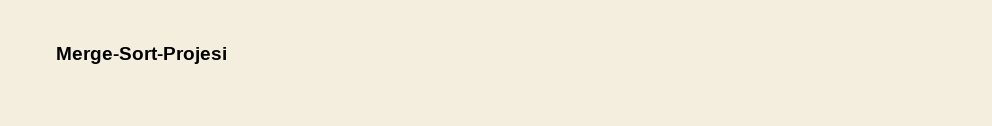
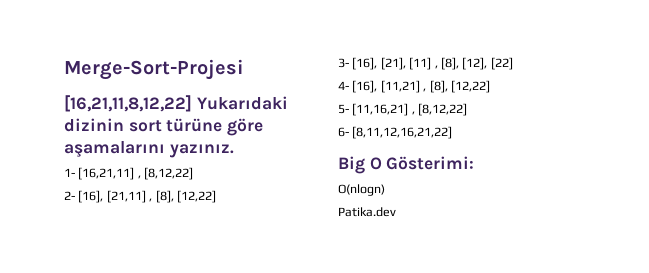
(227, 55) none -> [64,95,288,112] [64,118,264,136] [64,141,234,158] [64,167,194,180] [64,190,216,203] [338,57,513,70] [338,80,490,93] [338,103,468,116] [338,126,453,139] [338,156,475,174] [338,184,385,196] [338,207,396,217] // [16,21,11,8,12,22] Yukarıdaki dizinin sort türüne göre aşamalarını yazınız. // 1- [16,21,11] , [8,12,22] // 2- [16], [21,11] , [8], [12,22] // 3- [16], [21], [11] , [8], [12], [22] // 4- [16], [11,21] , [8], [12,22] // 5- [11,16,21] , [8,12,22] // 6- [8,11,12,16,21,22] // Big O Gösterimi: // O(nlogn) // Patika.dev

